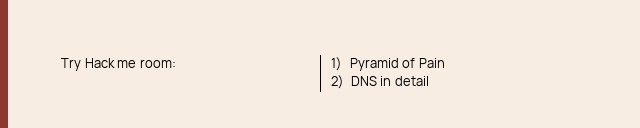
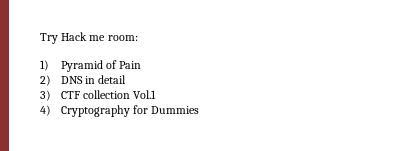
(429, 81) none -> [40,90,157,101] [40,105,200,117] // 3) CTF collection Vol.1 // 4) Cryptography for Dummies

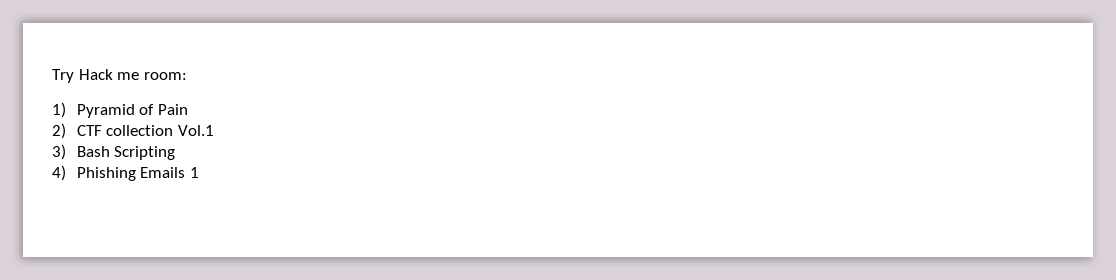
[60,75,127,84] [40,90,51,101] DNS in detail // 3) -> (66, 131) none
[40,105,200,117] 4) Cryptography for Dummies -> [52,144,176,160] [52,165,199,181] 3) Bash Scripting // 4) Phishing Emails 1

